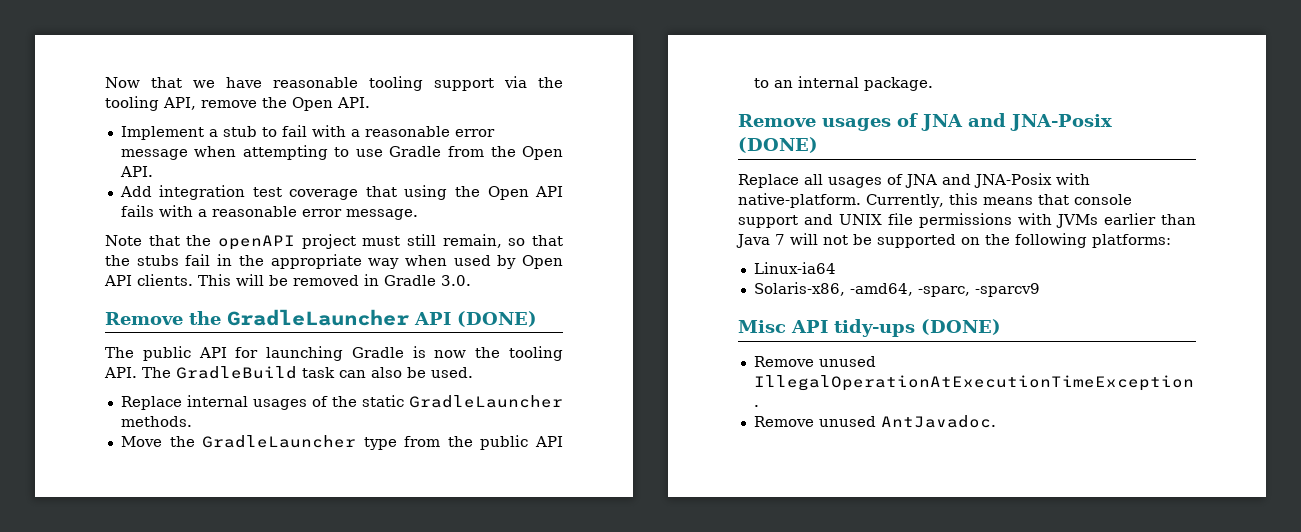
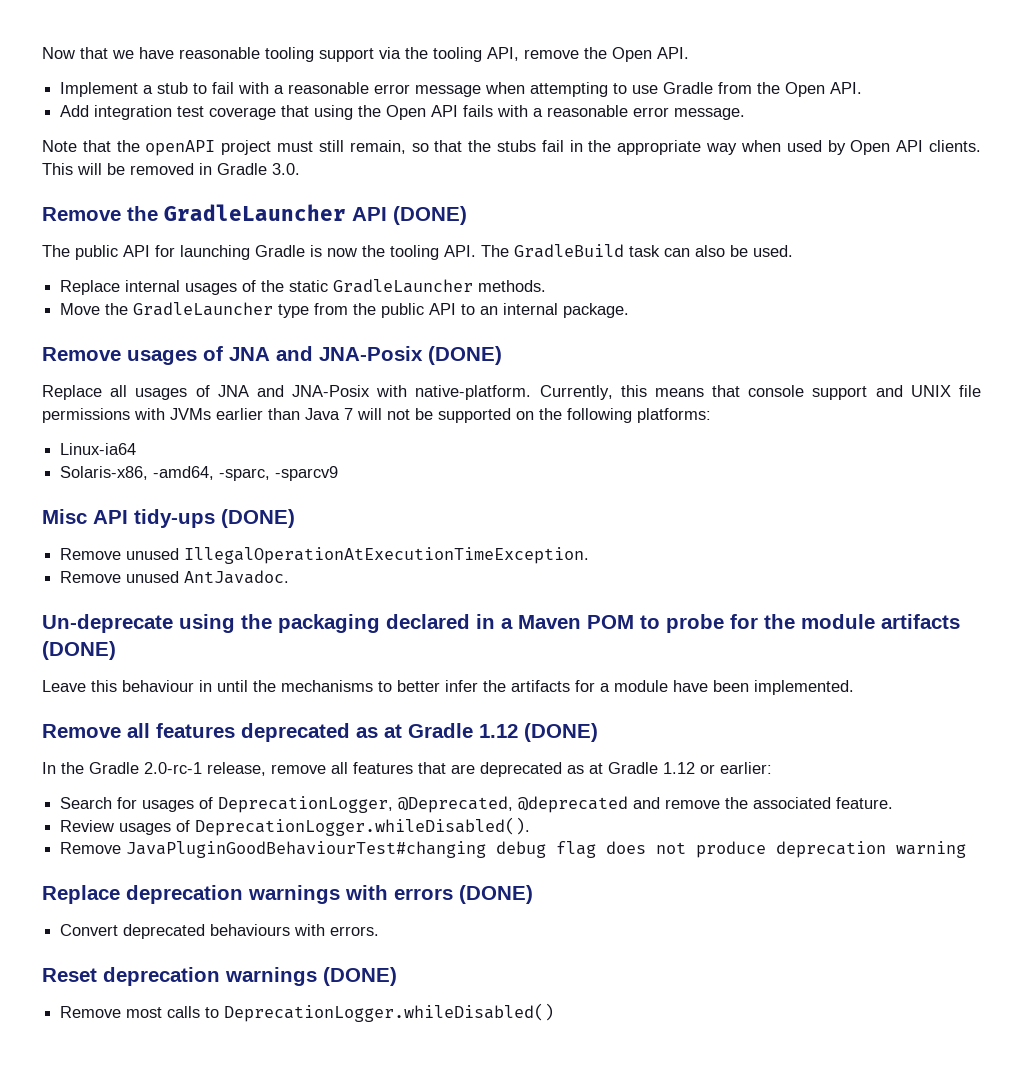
(996, 421) none -> [42,614,960,633] [42,641,116,660] [42,680,854,695] [42,723,598,742] [42,762,772,777] [60,796,894,813] [60,817,531,836] [60,841,967,858] [42,885,533,904] [60,924,380,939] [42,967,397,986] [60,1003,555,1022] // Un-deprecate using the packaging declared in a Maven POM to probe for the module artifacts (DONE) // Leave this behaviour in until the mechanisms to better infer the artifacts for a module have been implemented. // Remove all features deprecated as at Gradle 1.12 (DONE) // In the Gradle 2.0-rc-1 release, remove all features that are deprecated as at Gradle 1.12 or earlier: // Search for usages of DeprecationLogger, @Deprecated, @deprecated and remove the associated feature. // Review usages of DeprecationLogger.whileDisabled(). // Remove JavaPluginGoodBehaviourTest#changing debug flag does not produce deprecation warning // Replace deprecation warnings with errors (DONE) // Convert deprecated behaviours with errors. // Reset deprecation warnings (DONE) // Remove most calls to DeprecationLogger.whileDisabled()

